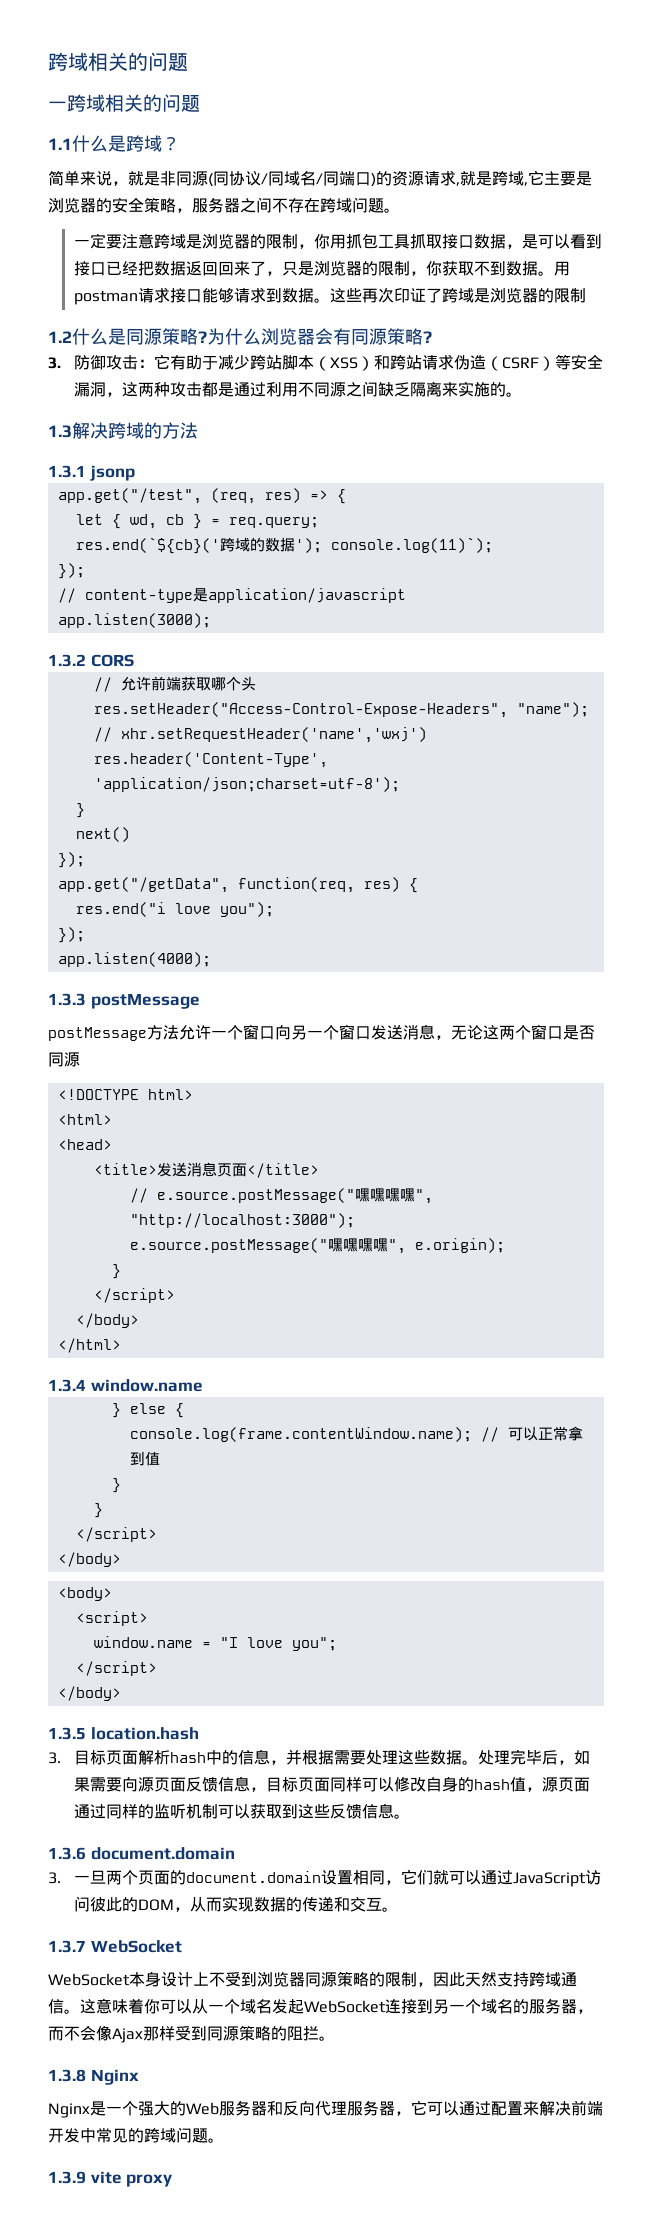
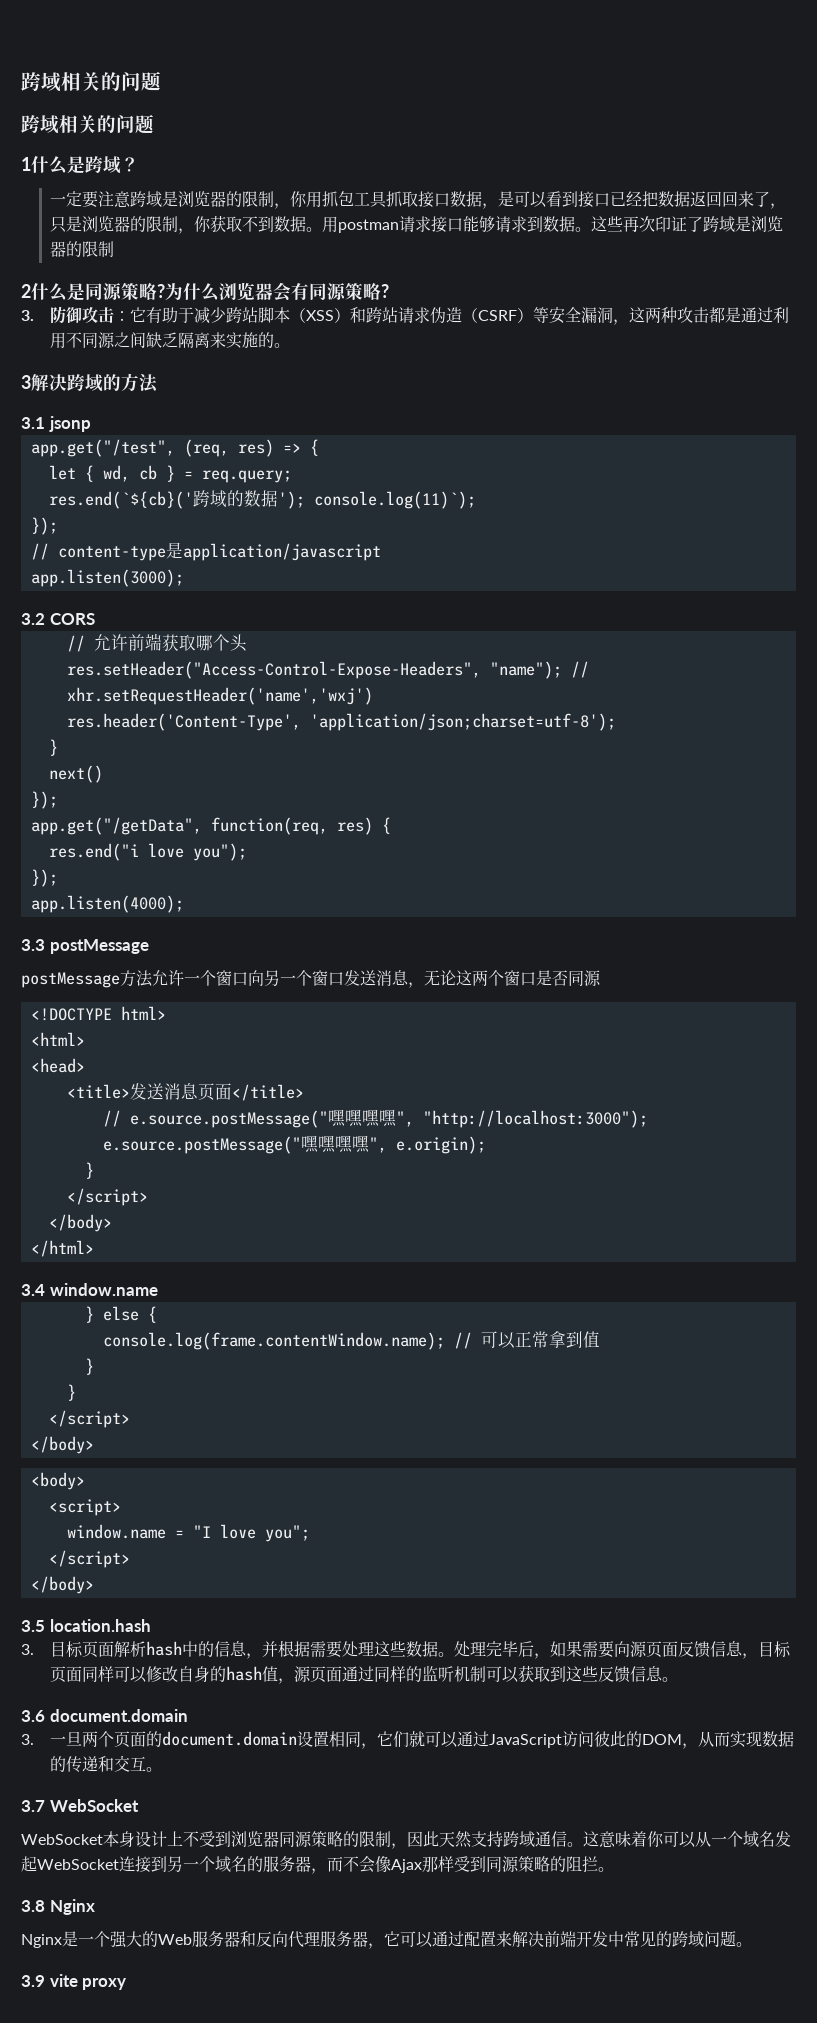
[48,52,188,71] [48,94,200,112] [48,138,72,150] 跨域相关的问题 // 一跨域相关的问题 // 1.1 -> [21,71,161,92] [21,114,154,134] [21,157,31,171] 跨域相关的问题 // 跨域相关的问题 // 1
[48,170,592,187] [48,197,400,213] // 简单来说，就是非同源(同协议/同域名/同端口)的资源请求,就是跨域,它主要是浏览器的安全策略，服务器之间不存在跨域问题。 -> (139, 164) none
[48,331,72,343] 1.2 -> [21,284,31,298] 2
[48,425,72,438] 1.3 -> [21,375,31,389] 3
[48,465,86,478] 1.3.1 -> [21,417,45,429] 3.1
[48,654,86,667] 1.3.2 -> [21,613,45,625] 3.2
[48,993,86,1006] 1.3.3 -> [21,939,45,951] 3.3
[48,1379,86,1392] 1.3.4 -> [21,1284,45,1296] 3.4
[48,1727,86,1740] 1.3.5 -> [21,1620,45,1632] 3.5
[48,1847,86,1860] 1.3.6 -> [21,1710,45,1722] 3.6
[48,1940,86,1953] 1.3.7 -> [21,1800,45,1812] 3.7
[48,2069,86,2082] 1.3.8 -> [21,1900,45,1912] 3.8
[48,2171,86,2184] 1.3.9 -> [21,1975,45,1987] 3.9

